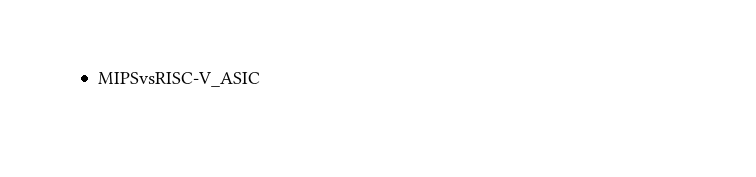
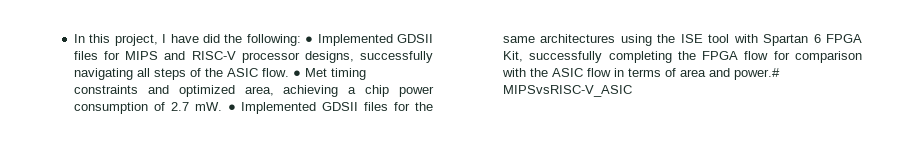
(97, 79) none -> [73,34,433,46] [73,51,434,63] [73,68,366,80] [73,85,435,97] [73,102,433,114] [502,34,862,46] [502,51,862,63] [501,68,780,80] In this project, I have did the following: ● Implemented GDSII files for MIPS and RISC-V processor designs, successfully navigating all steps of the ASIC flow. ● Met timing constraints and optimized area, achieving a chip power consumption of 2.7 mW. ● Implemented GDSII files for the same architectures using the ISE tool with Spartan 6 FPGA Kit, successfully completing the FPGA flow for comparison with the ASIC flow in terms of area and power.#

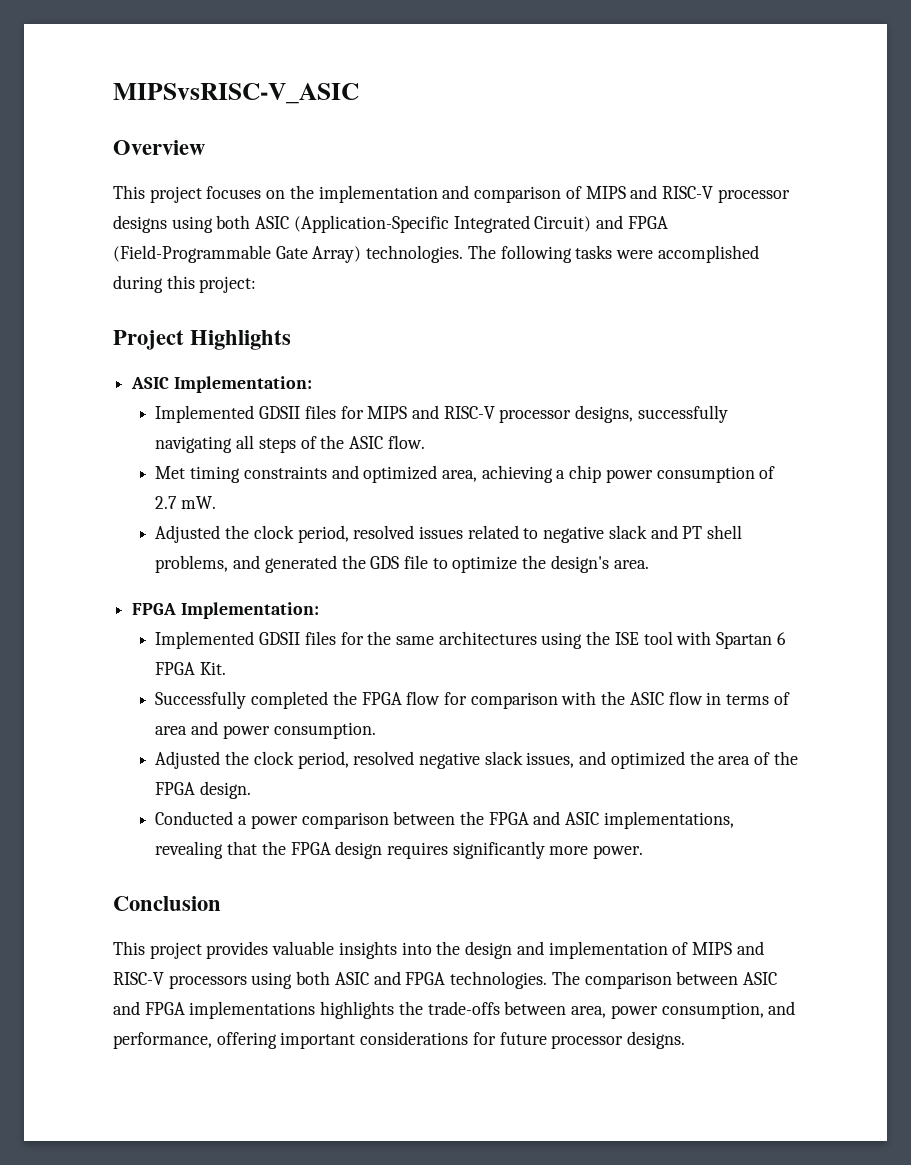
[73,34,314,46] In this project, I have did the following: ● -> [113,83,359,104] [113,140,205,155] [113,185,790,203] [113,215,668,233] [113,245,759,263] [113,275,257,293] [113,330,292,350] [131,376,312,393] MIPSvsRISC-V_ASIC // Overview // This project focuses on the implementation and comparison of MIPS and RISC-V processor designs using both ASIC (Application-Specific Integrated Circuit) and FPGA (Field-Programmable Gate Array) technologies. The following tasks were accomplished during this project: // Project Highlights // ASIC Implementation: //
[292,70,301,77] ● -> (425, 442) //
[227,104,236,111] ● -> [155,525,743,543] [155,555,649,573] [132,602,319,619] // Adjusted the clock period, resolved issues related to negative slack and PT shell problems, and generated the GDS file to optimize the design's area. // FPGA Implementation: //
[502,51,672,63] Kit, successfully completing -> [200,662,227,675] [155,691,329,709] Kit. // Successfully completed
[733,68,780,80] [502,85,632,97] power.# MIPSvsRISC-V_ASIC -> [222,722,376,739] [155,751,798,769] [155,781,252,799] [155,811,734,829] [155,841,644,859] [113,896,221,911] [113,941,764,959] [113,971,777,989] [113,1001,796,1019] [113,1031,686,1049] power consumption. // Adjusted the clock period, resolved negative slack issues, and optimized the area of the FPGA design. // Conducted a power comparison between the FPGA and ASIC implementations, revealing that the FPGA design requires significantly more power. // Conclusion // This project provides valuable insights into the design and implementation of MIPS and RISC-V processors using both ASIC and FPGA technologies. The comparison between ASIC and FPGA implementations highlights the trade-offs between area, power consumption, and performance, offering important considerations for future processor designs.

